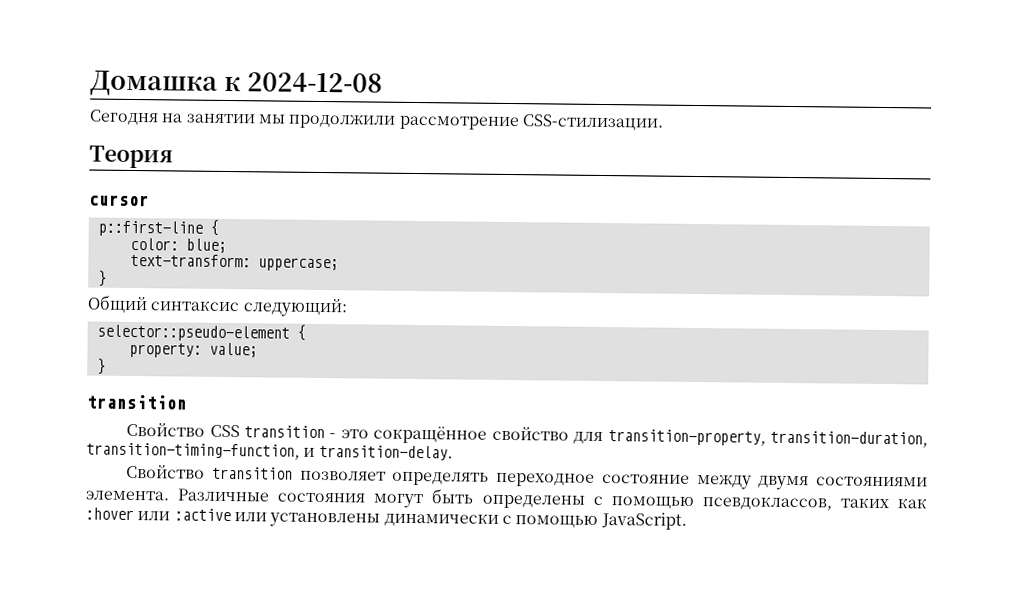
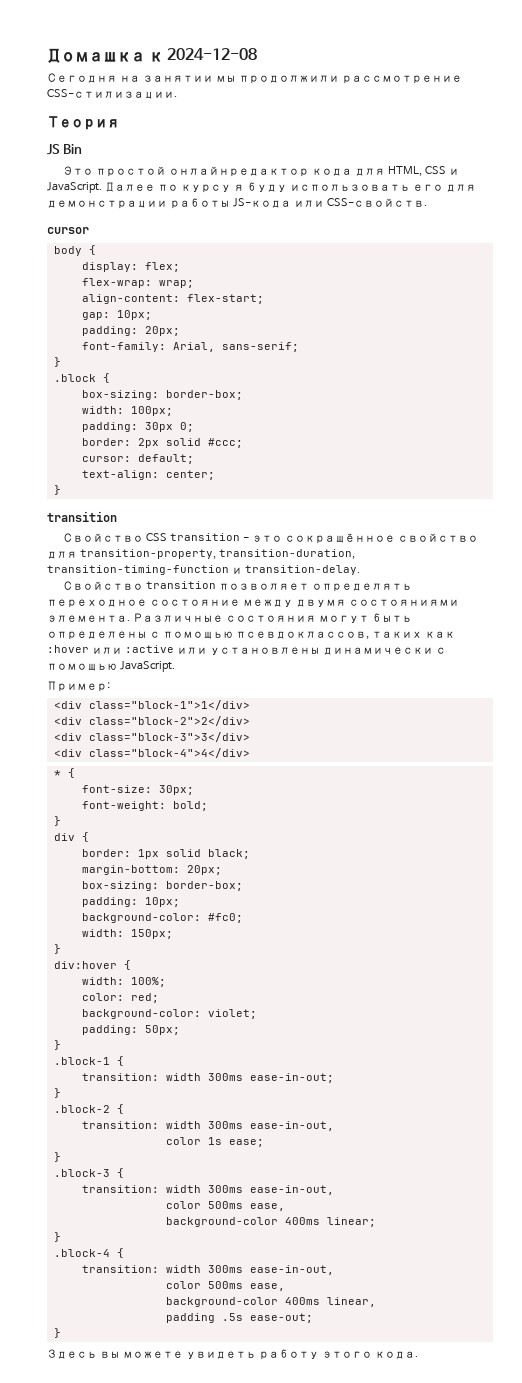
(173, 157) none -> [47,144,83,155] [63,166,460,177] [47,182,476,193] [47,198,427,209] // JS Bin // Это простой онлайнредактор кода для HTML, CSS и JavaScript. Далее по курсу я буду использовать его для демонстрации работы JS-кода или CSS-свойств.
[97,219,219,237] [129,237,227,253] [129,253,339,272] [97,270,107,287] [87,294,348,318] [96,324,306,342] [128,342,258,358] p::first-line { // color: blue; // text-transform: uppercase; // } // Общий синтаксис следующий: // selector::pseudo-element { // property: value; -> [53,245,96,256] [81,262,180,272] [81,278,194,288] [81,294,264,304] [81,310,152,320] [81,326,180,336] [81,342,299,352] [53,357,61,367] [53,373,110,383] [81,390,243,400] [81,406,173,416] [81,422,194,432] [81,438,243,448] [81,454,194,464] [81,470,215,480] body { // display: flex; // flex-wrap: wrap; // align-content: flex-start; // gap: 10px; // padding: 20px; // font-family: Arial, sans-serif; // } // .block { // box-sizing: border-box; // width: 100px; // padding: 30px 0; // border: 2px solid #ccc; // cursor: default; // text-align: center;
[86,442,300,460] transition-timing-function, -> [47,565,229,575] transition-timing-function
(687, 520) none -> [47,681,110,692] [53,700,250,710] [53,716,250,726] [53,732,250,742] [53,748,250,758] [53,768,75,778] [81,785,194,795] [81,801,208,811] [53,816,61,826] [53,832,89,842] [81,849,250,859] [81,865,222,875] [81,881,243,891] [81,897,180,907] [81,913,243,923] [81,929,173,939] [53,944,61,954] [53,960,131,970] [81,977,166,987] [81,993,159,1003] [81,1009,257,1019] [81,1025,180,1035] [53,1040,61,1050] [53,1056,124,1066] [81,1073,334,1083] [53,1088,61,1098] [53,1104,124,1114] [81,1121,334,1131] [165,1137,264,1147] [53,1152,61,1162] [53,1168,124,1178] [81,1185,334,1195] [165,1201,285,1211] [165,1217,376,1227] [53,1232,61,1242] [53,1248,124,1258] [81,1265,334,1275] [165,1281,285,1291] [165,1297,376,1307] [165,1313,313,1323] [53,1328,61,1338] [47,1349,418,1360] // Пример: // <div class="block-1">1</div> // <div class="block-2">2</div> // <div class="block-3">3</div> // <div class="block-4">4</div> // * { // font-size: 30px; // font-weight: bold; // } // div { // border: 1px solid black; // margin-bottom: 20px; // box-sizing: border-box; // padding: 10px; // background-color: #fc0; // width: 150px; // } // div:hover { // width: 100%; // color: red; // background-color: violet; // padding: 50px; // } // .block-1 { // transition: width 300ms ease-in-out; // } // .block-2 { // transition: width 300ms ease-in-out, // color 1s ease; // } // .block-3 { // transition: width 300ms ease-in-out, // color 500ms ease, // background-color 400ms linear; // } // .block-4 { // transition: width 300ms ease-in-out, // color 500ms ease, // background-color 400ms linear, // padding .5s ease-out; // } // Здесь вы можете увидеть работу этого кода.

